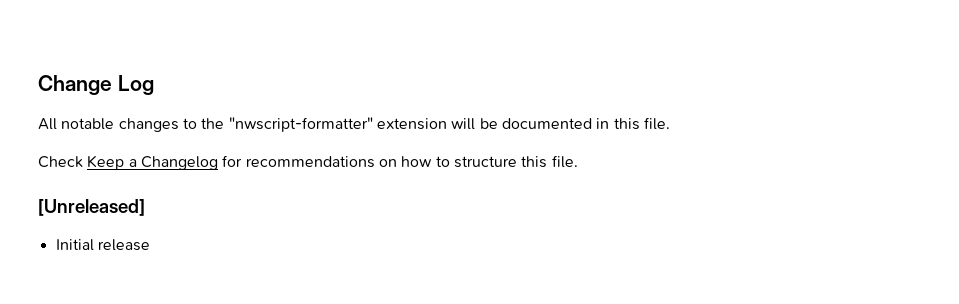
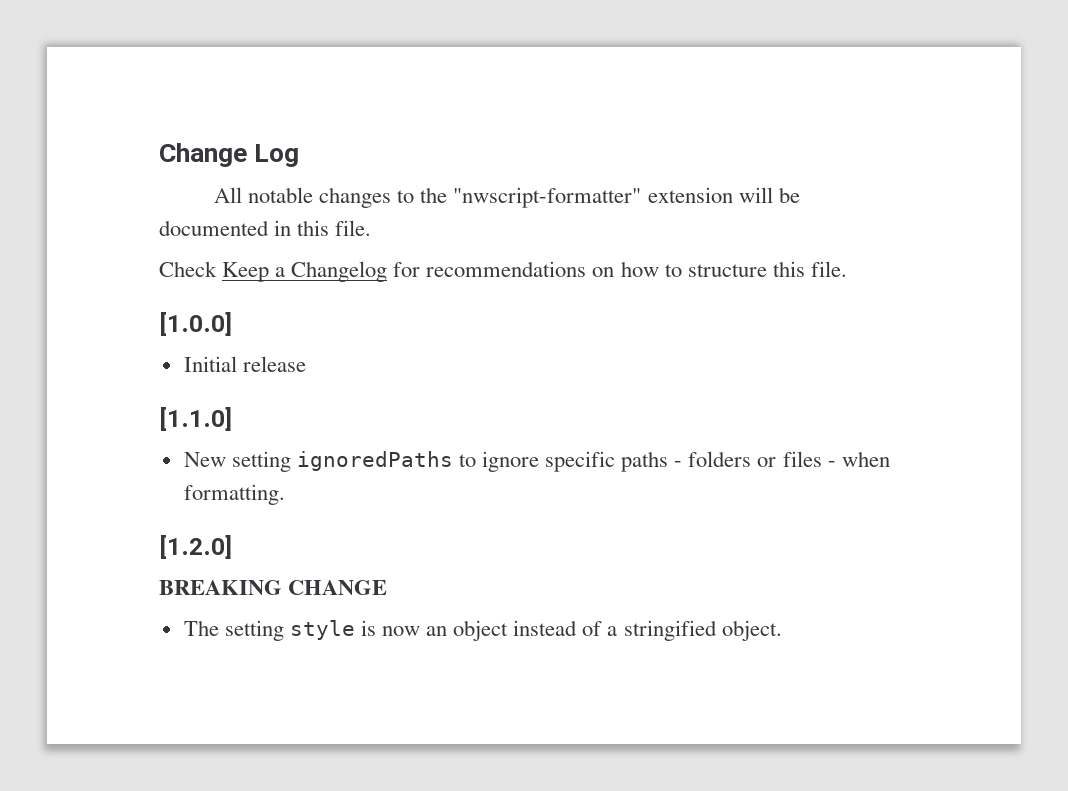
[38,199,145,216] [Unreleased] -> [159,312,232,336] [1.0.0]
(150, 245) none -> [159,407,232,431] [183,451,890,472] [183,484,285,505] [159,535,232,559] [159,580,388,595] [183,620,782,641] // [1.1.0] // New setting ignoredPaths to ignore specific paths - folders or files - when formatting. // [1.2.0] // BREAKING CHANGE // The setting style is now an object instead of a stringified object.

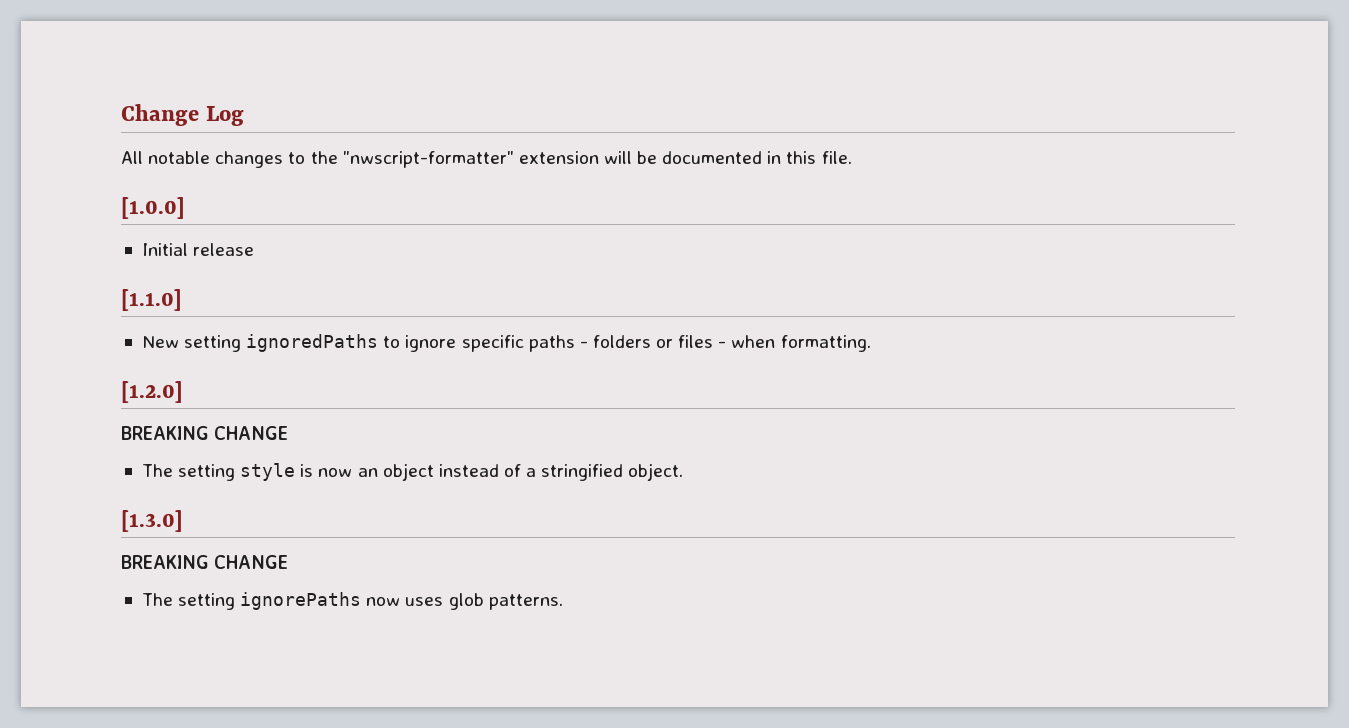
[159,261,847,282] // Check Keep a Changelog for recommendations on how to structure this file. -> (852, 157) none
(782, 630) none -> [121,510,183,532] [121,555,289,569] [141,592,563,610] // [1.3.0] // BREAKING CHANGE // The setting ignorePaths now uses glob patterns.

